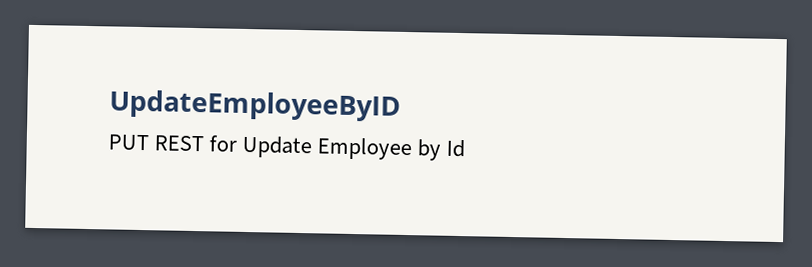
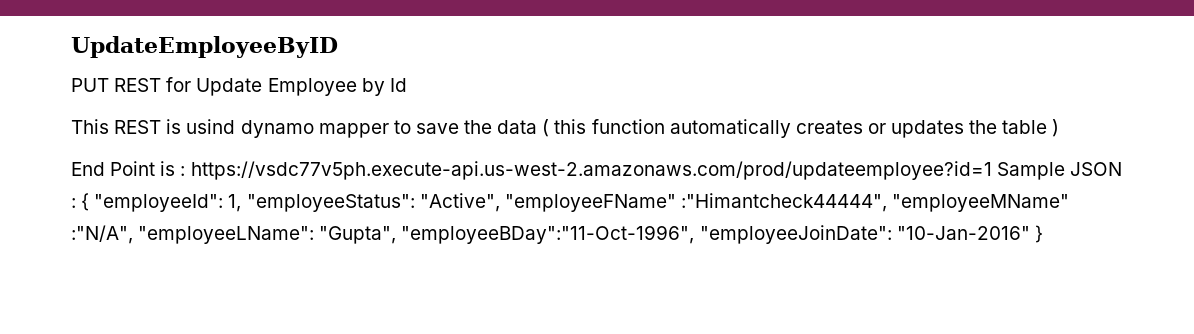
(466, 148) none -> [71,119,1060,138] [71,161,1122,180] [71,193,1070,212] [71,225,1043,244] // This REST is usind dynamo mapper to save the data ( this function automatically creates or updates the table ) // End Point is : https://vsdc77v5ph.execute-api.us-west-2.amazonaws.com/prod/updateemployee?id=1 Sample JSON : { "employeeId": 1, "employeeStatus": "Active", "employeeFName" :"Himantcheck44444", "employeeMName" :"N/A", "employeeLName": "Gupta", "employeeBDay":"11-Oct-1996", "employeeJoinDate": "10-Jan-2016" }

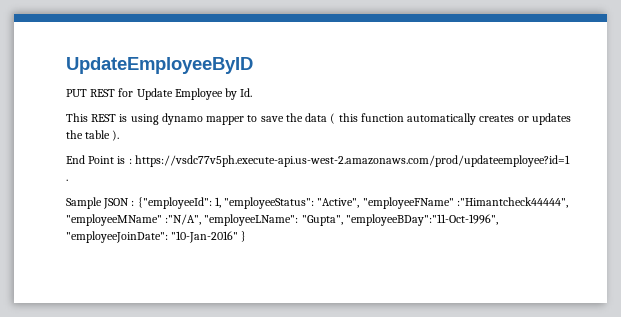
[389,78,407,92] Id -> [240,88,253,97] Id.
[186,119,236,134] usind -> [130,114,159,125] using
[1052,119,1060,137] ) -> [112,130,120,141] ).
(992, 170) none -> [66,179,68,181] . //
[81,193,224,212] { "employeeId": -> [137,197,212,209] {"employeeId":

